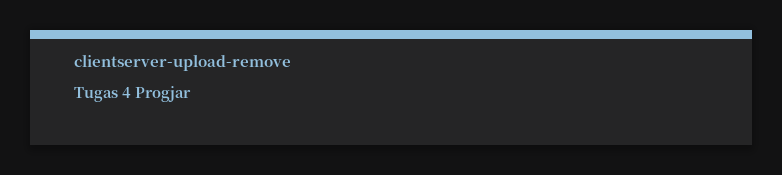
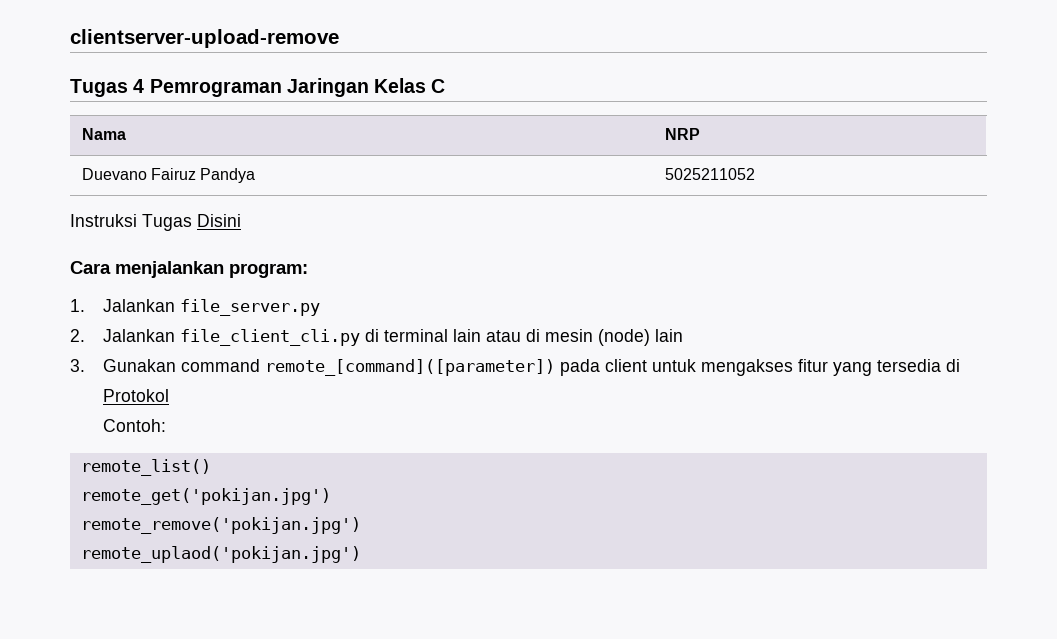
[135,86,191,102] Progjar -> [149,78,446,97] [81,128,126,140] [664,128,700,140] [81,168,256,183] [664,168,755,180] [70,214,241,231] [70,261,308,278] [70,299,320,316] [70,329,683,346] [70,359,960,376] [102,389,169,402] [102,419,166,432] [80,459,211,476] [80,488,331,505] [80,517,361,534] [80,546,361,563] Pemrograman Jaringan Kelas C // Nama | NRP // Duevano Fairuz Pandya | 5025211052 // Instruksi Tugas Disini // Cara menjalankan program: // 1. Jalankan file_server.py // 2. Jalankan file_client_cli.py di terminal lain atau di mesin (node) lain // 3. Gunakan command remote_[command]([parameter]) pada client untuk mengakses fitur yang tersedia di Protokol // Contoh: // remote_list() // remote_get('pokijan.jpg') // remote_remove('pokijan.jpg') // remote_uplaod('pokijan.jpg')

